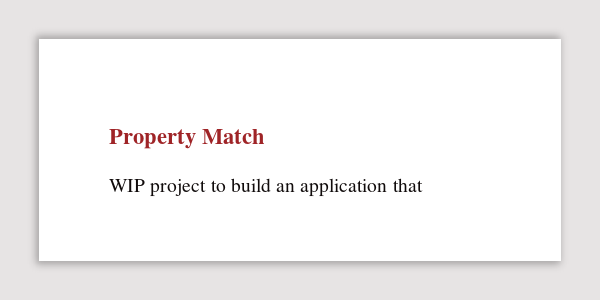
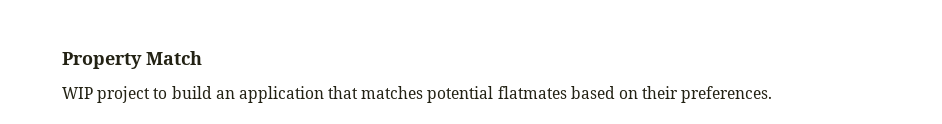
(423, 185) none -> [361,86,773,103] matches potential flatmates based on their preferences.

